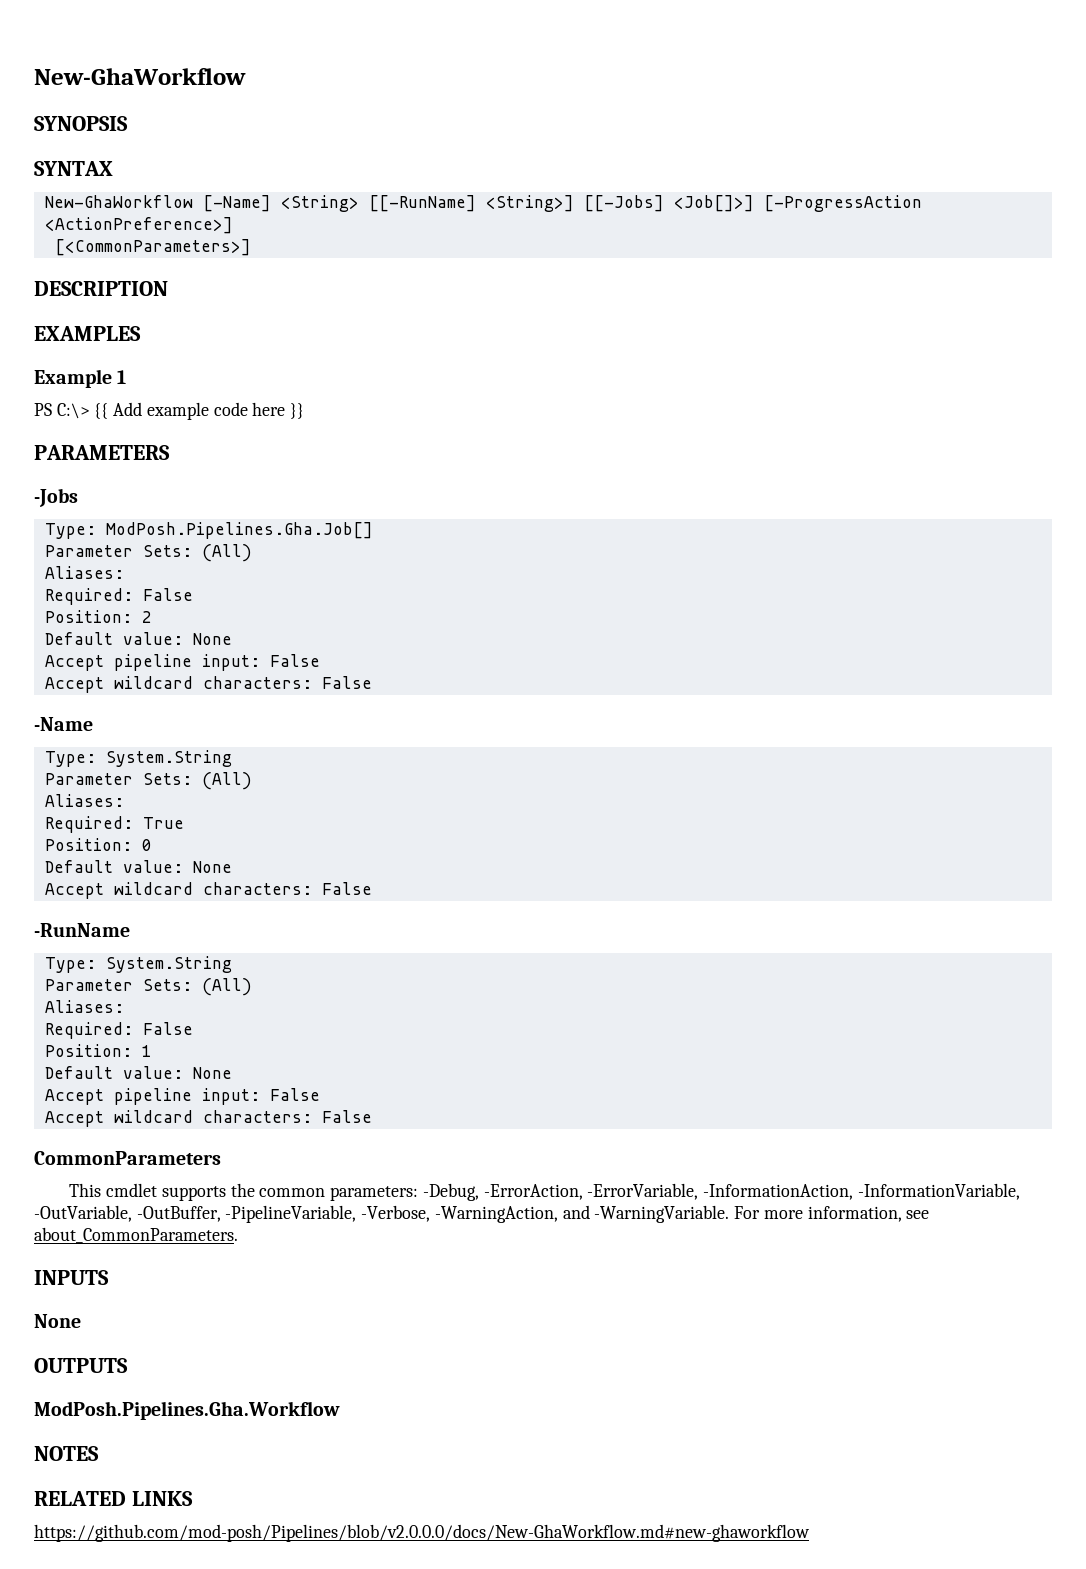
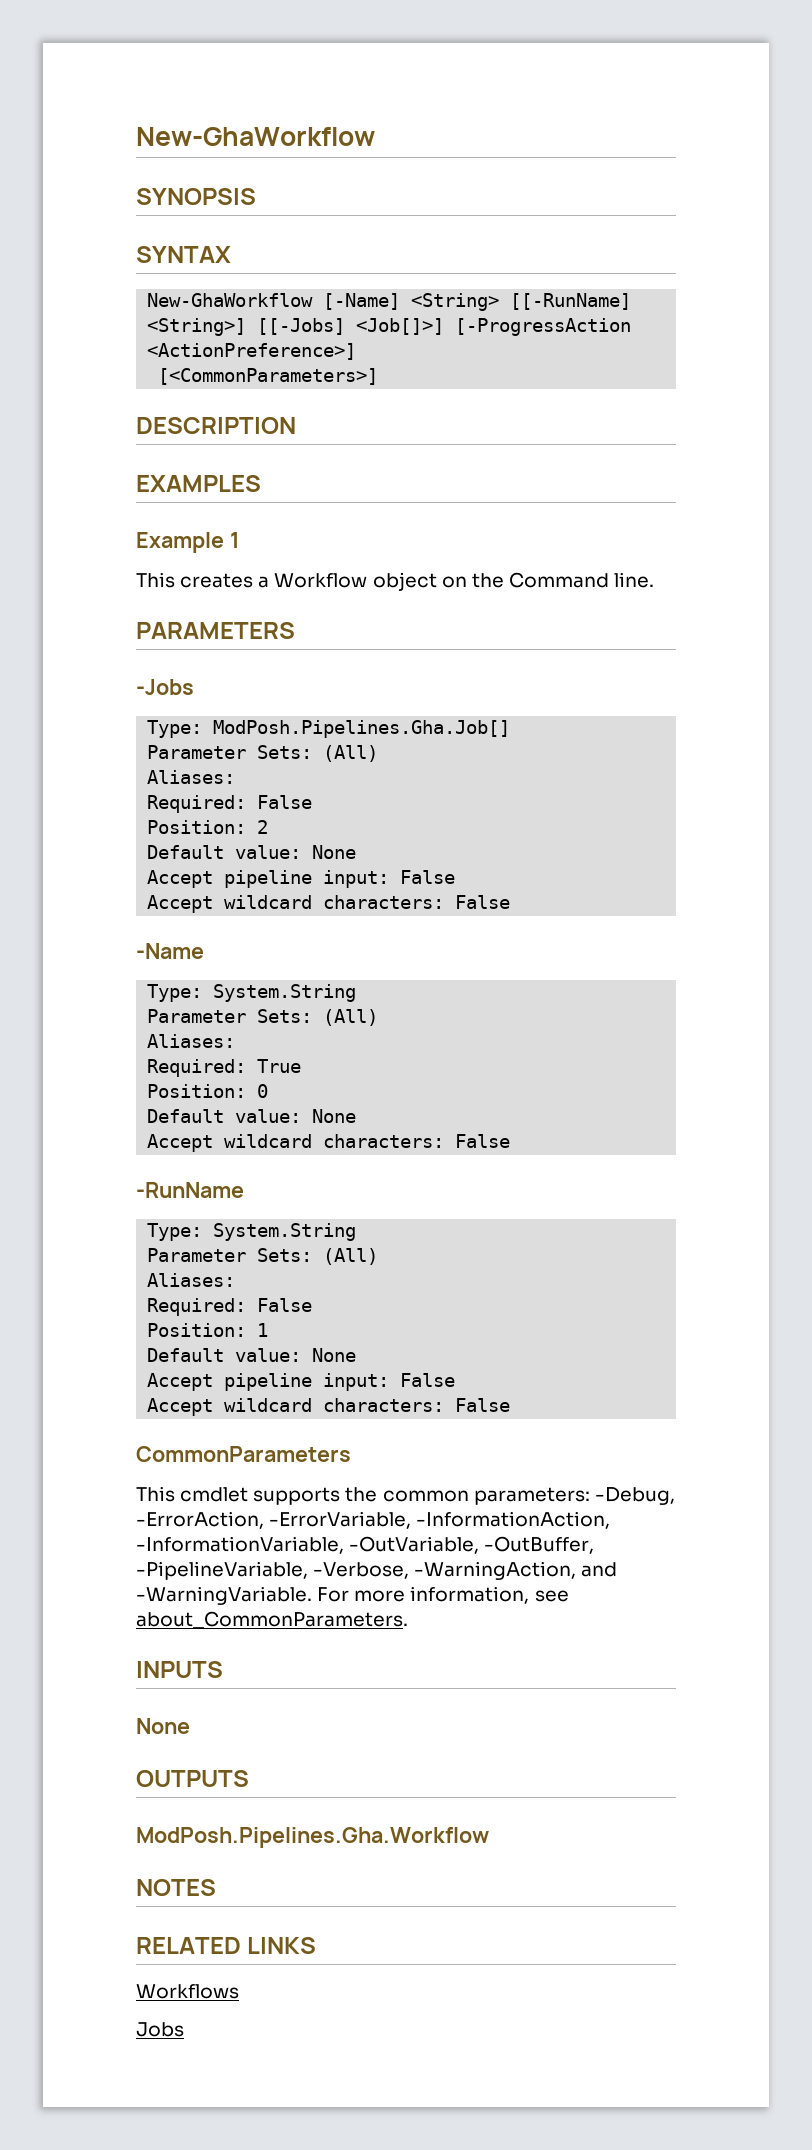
[34,402,305,420] PS C:\> {{ Add example code here }} -> [136,572,655,591] This creates a Workflow object on the Command line.
[34,1524,810,1542] https://github.com/mod-posh/Pipelines/blob/v2.0.0.0/docs/New-GhaWorkflow.md#new-ghaworkflow -> [136,1984,239,1999] [136,2022,184,2037] Workflows // Jobs

